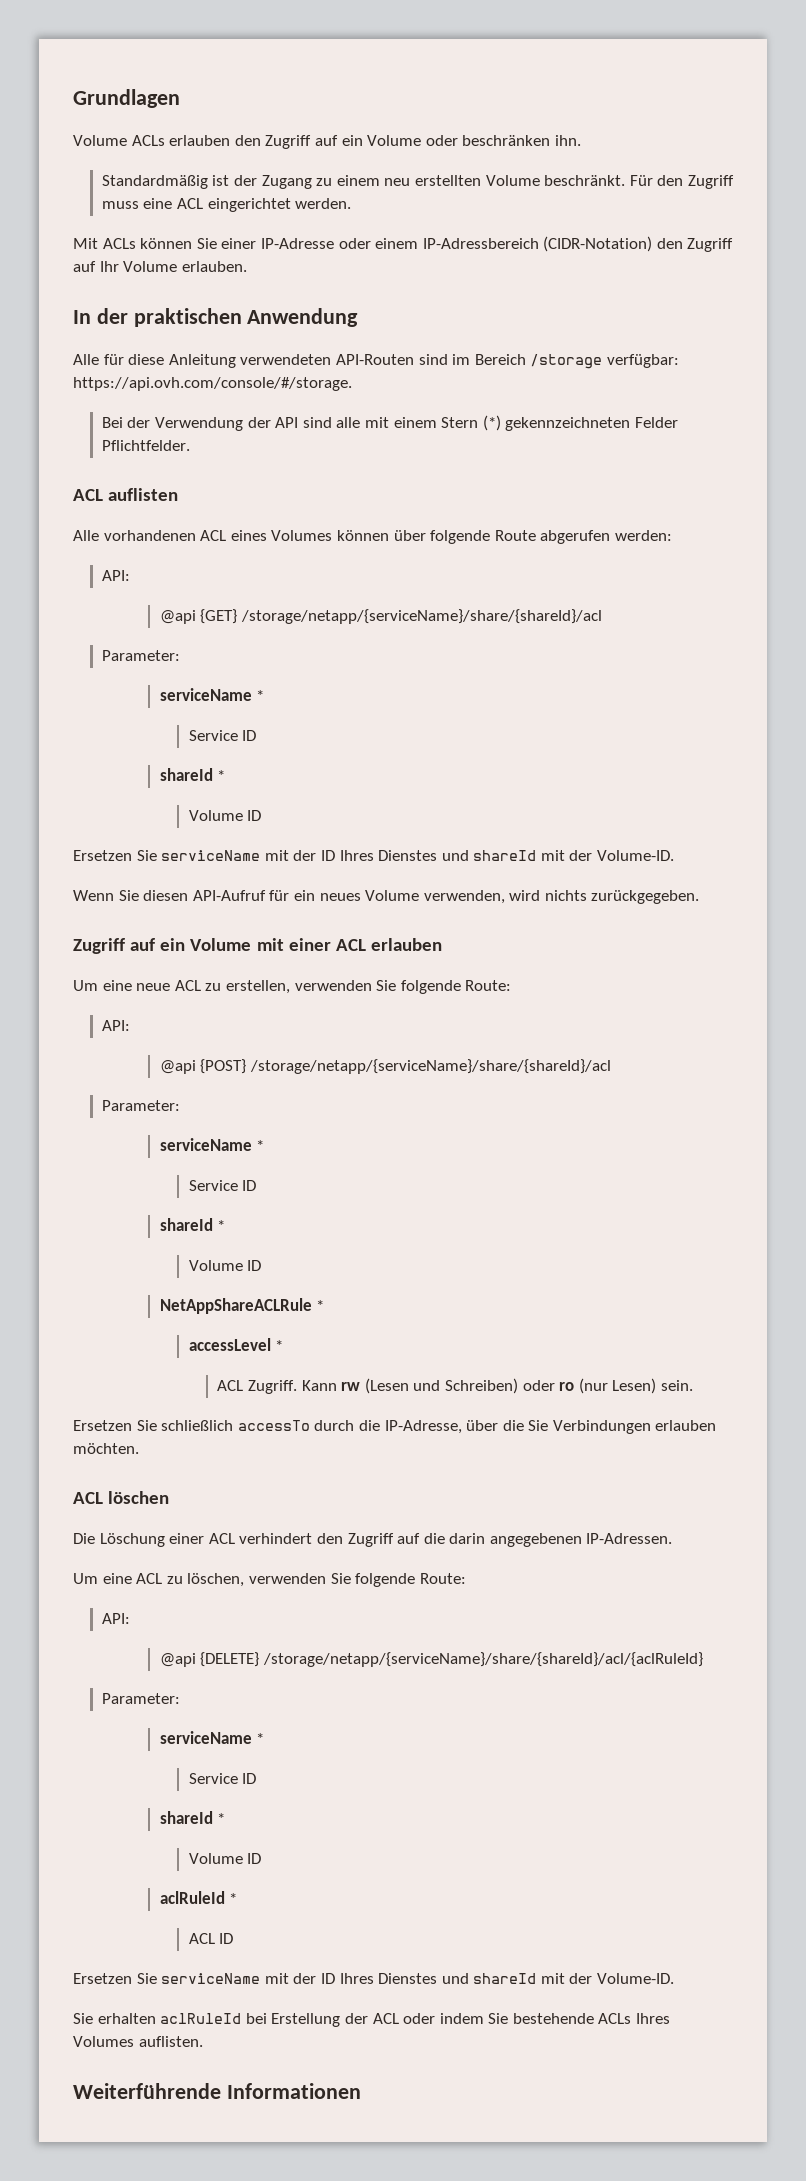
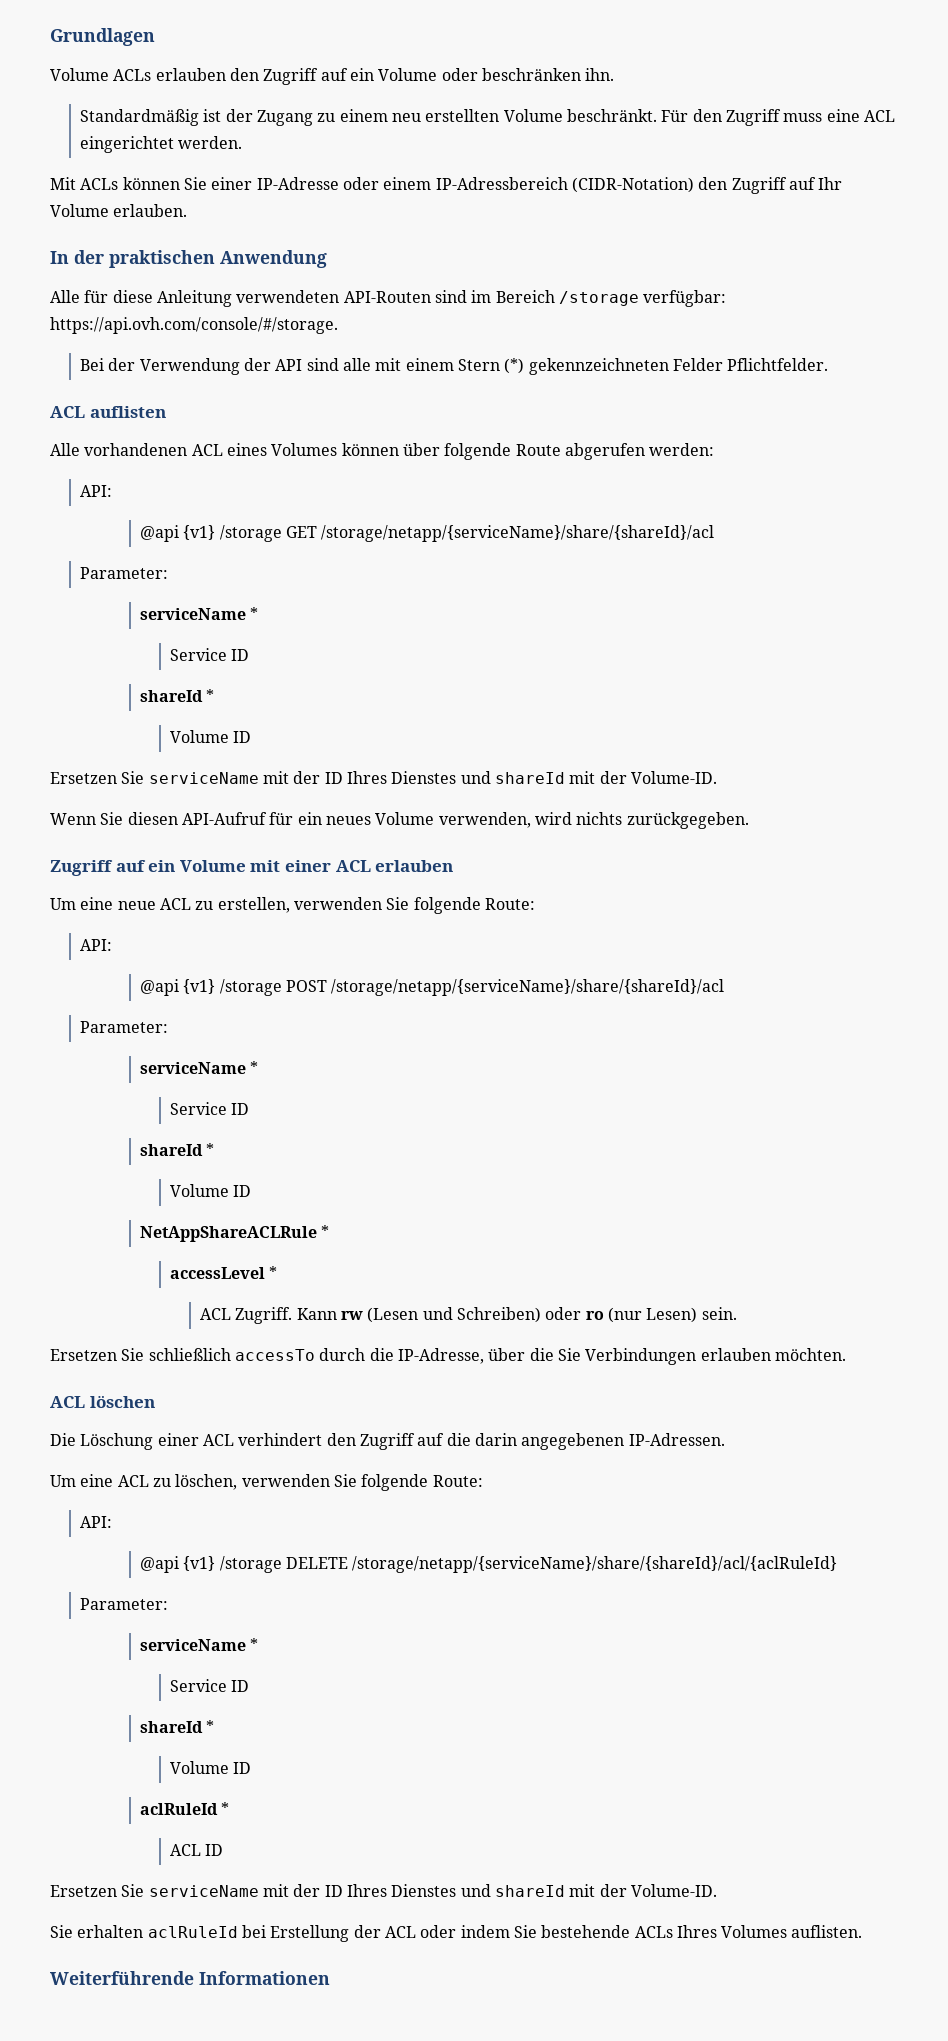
[200,609,238,624] {GET} -> [183,525,318,542] {v1} /storage GET
[200,1059,247,1074] {POST} -> [183,979,328,996] {v1} /storage POST
[200,1652,260,1667] {DELETE} -> [183,1556,349,1573] {v1} /storage DELETE

